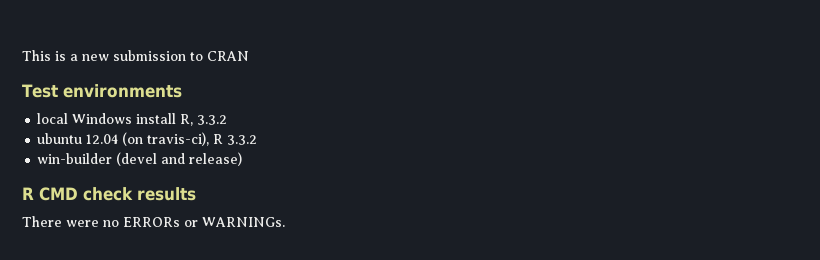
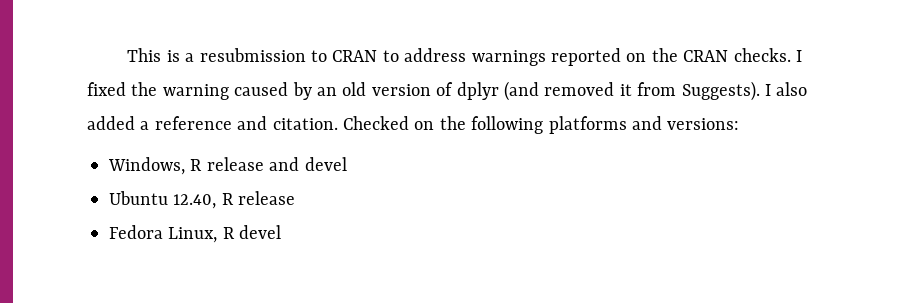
[82,50,186,61] new submission -> [199,48,306,62] resubmission
[22,84,182,98] [37,113,228,126] [37,132,258,146] [37,152,243,166] [22,187,196,201] [22,216,285,227] // Test environments // local Windows install R, 3.3.2 // ubuntu 12.04 (on travis-ci), R 3.3.2 // win-builder (devel and release) // R CMD check results // There were no ERRORs or WARNINGs. -> [382,48,803,66] [87,81,808,101] [87,116,740,134] [108,157,347,175] [109,191,296,209] [109,225,282,243] to address warnings reported on the CRAN checks. I fixed the warning caused by an old version of dplyr (and removed it from Suggests). I also added a reference and citation. Checked on the following platforms and versions: // Windows, R release and devel // Ubuntu 12.40, R release // Fedora Linux, R devel

